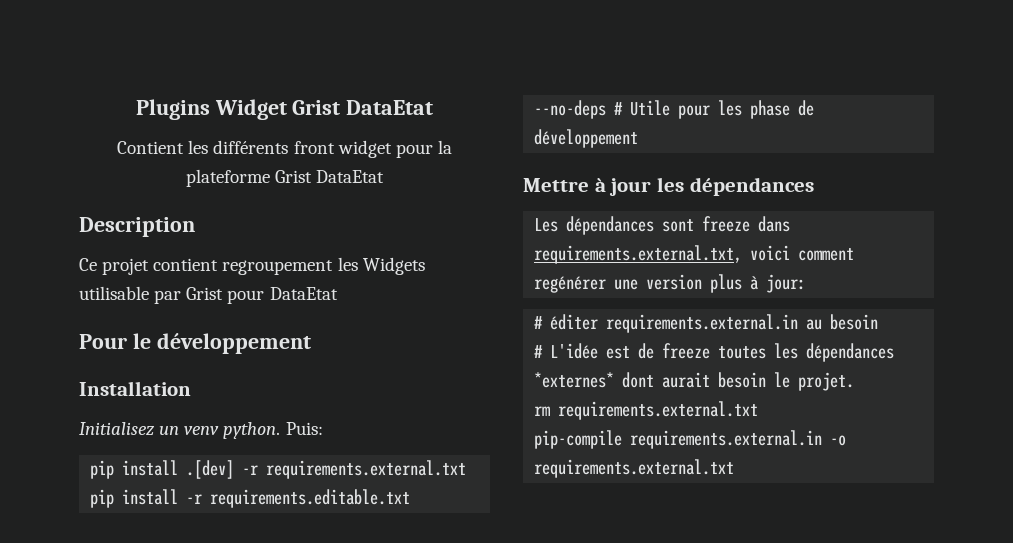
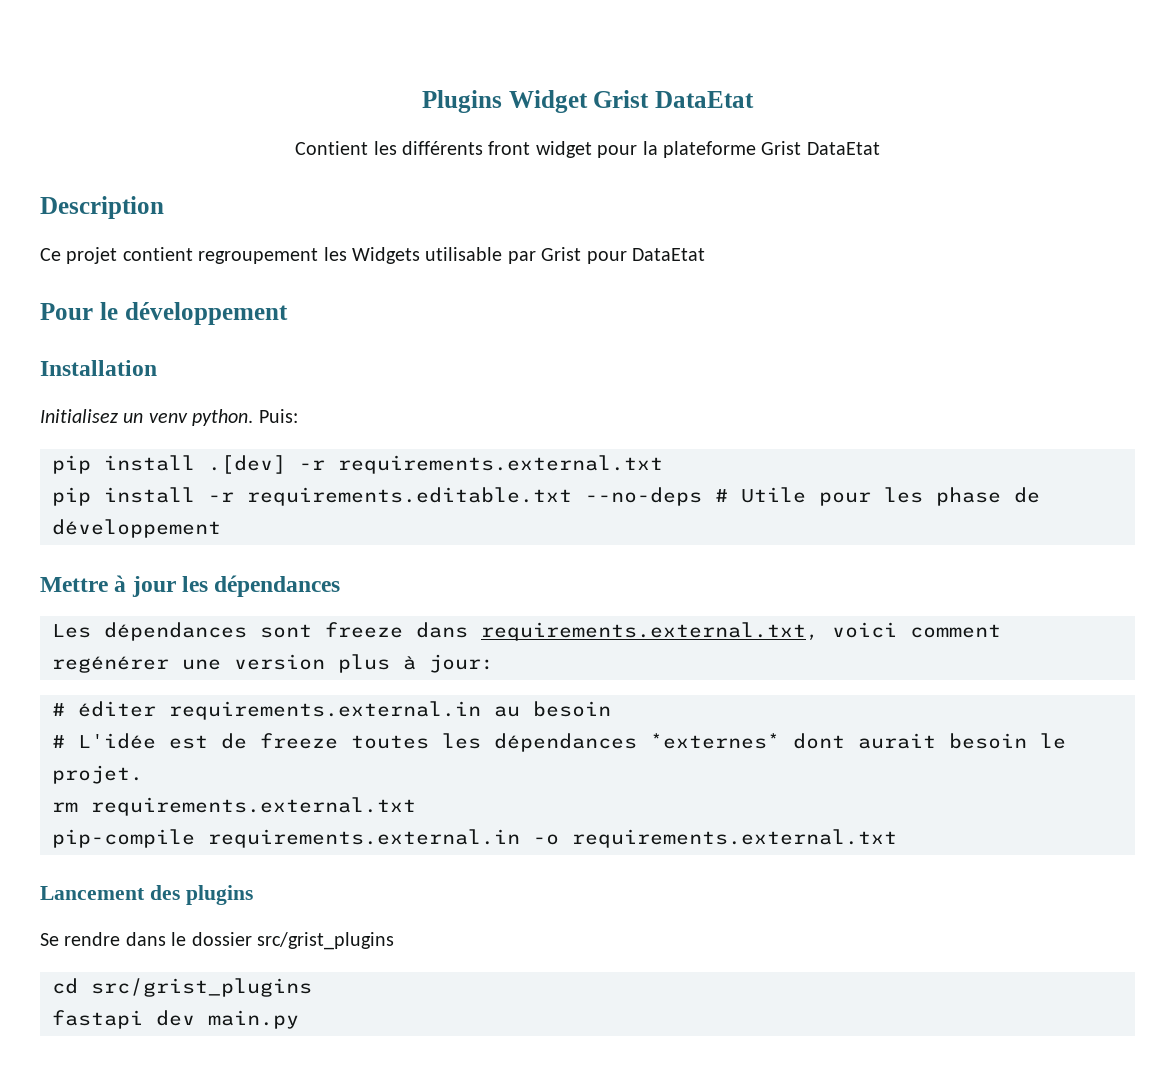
(735, 468) none -> [40,885,253,905] [40,932,394,950] [52,978,312,997] [52,1010,299,1029] // Lancement des plugins // Se rendre dans le dossier src/grist_plugins // cd src/grist_plugins // fastapi dev main.py

